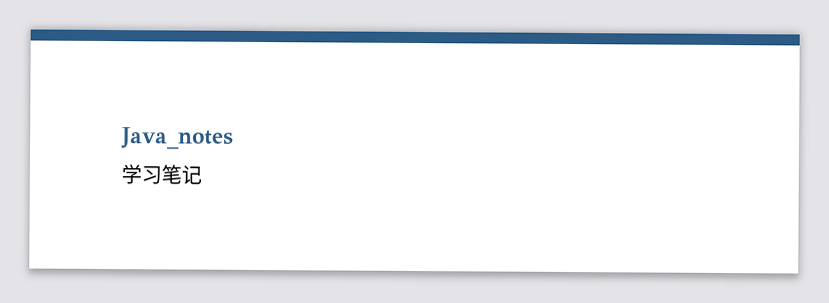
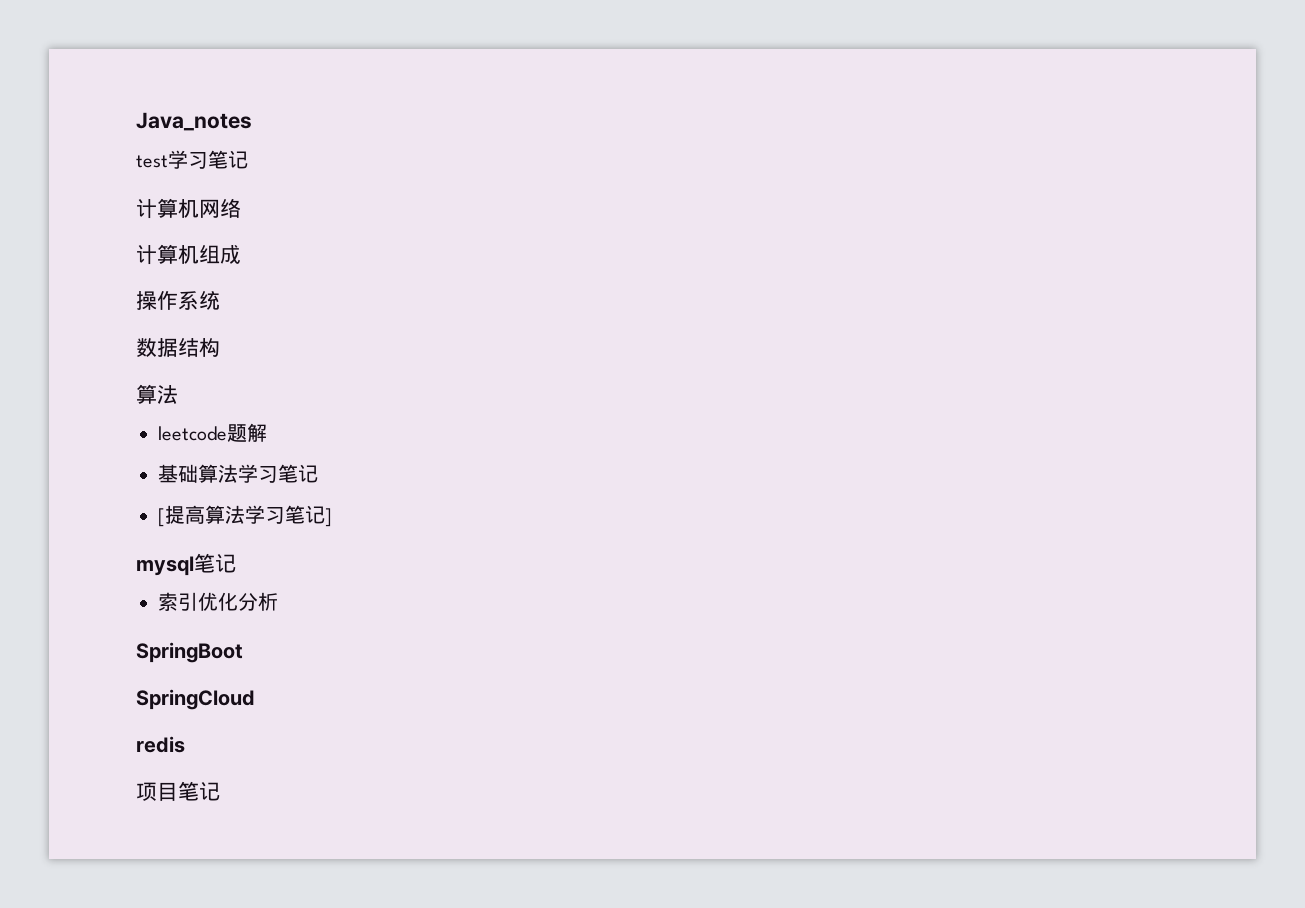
[121,164,202,185] 学习笔记 -> [136,150,248,169] [136,198,241,219] [136,244,241,265] [136,291,220,310] [136,338,220,357] [136,384,178,404] [158,423,267,442] [158,464,318,483] [158,505,332,527] [136,553,236,576] [158,592,278,611] [136,642,243,663] [136,689,255,710] [136,736,185,753] [136,781,220,801] test学习笔记 // 计算机网络 // 计算机组成 // 操作系统 // 数据结构 // 算法 // leetcode题解 // 基础算法学习笔记 // [提高算法学习笔记] // mysql笔记 // 索引优化分析 // SpringBoot // SpringCloud // redis // 项目笔记

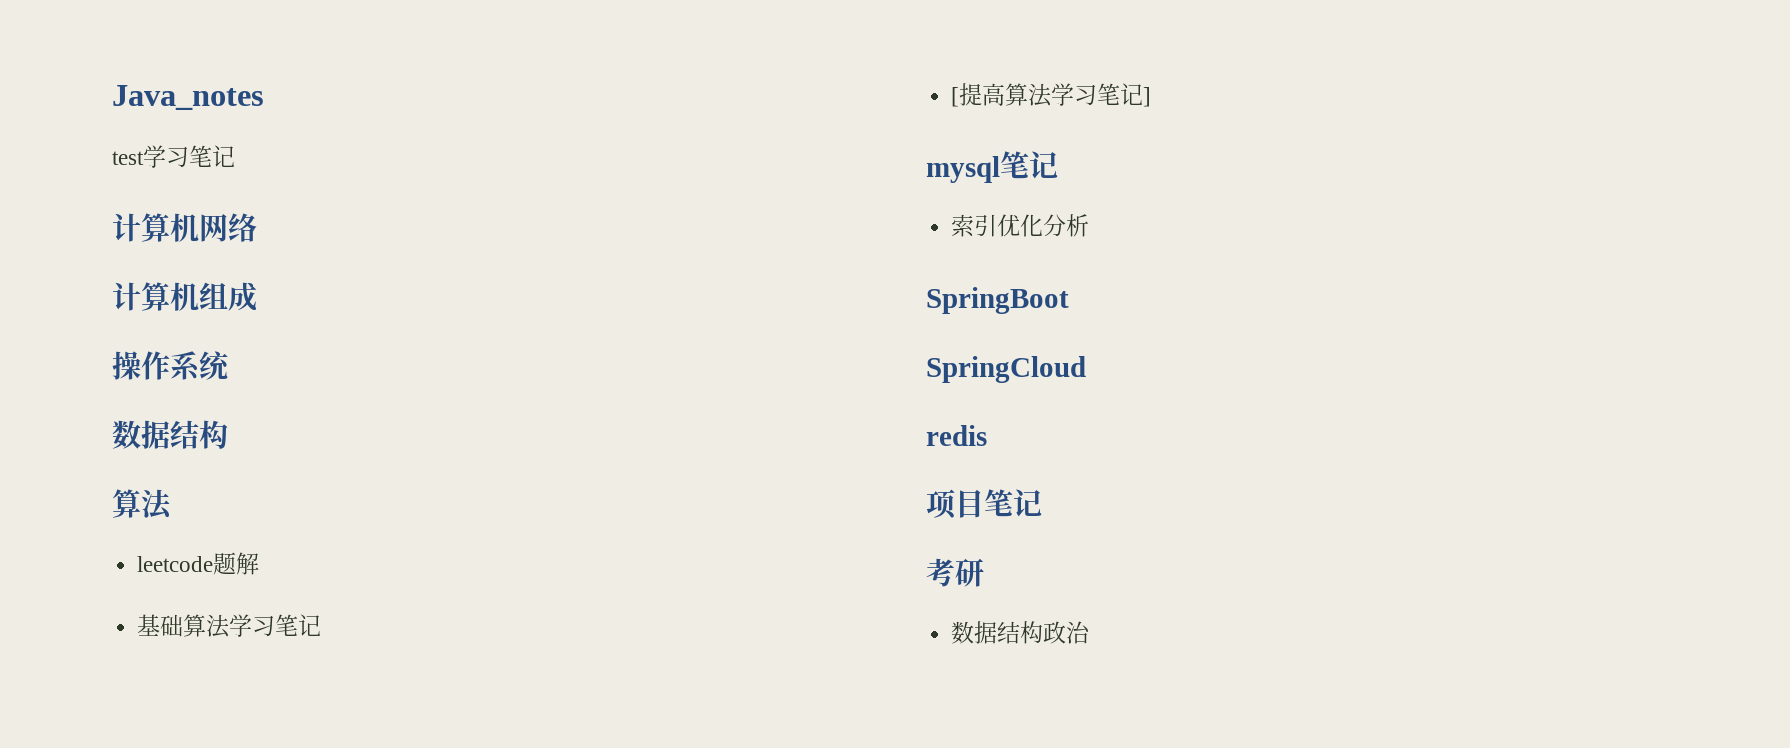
(220, 791) none -> [926,558,984,587] [951,621,1091,644] // 考研 // 数据结构政治

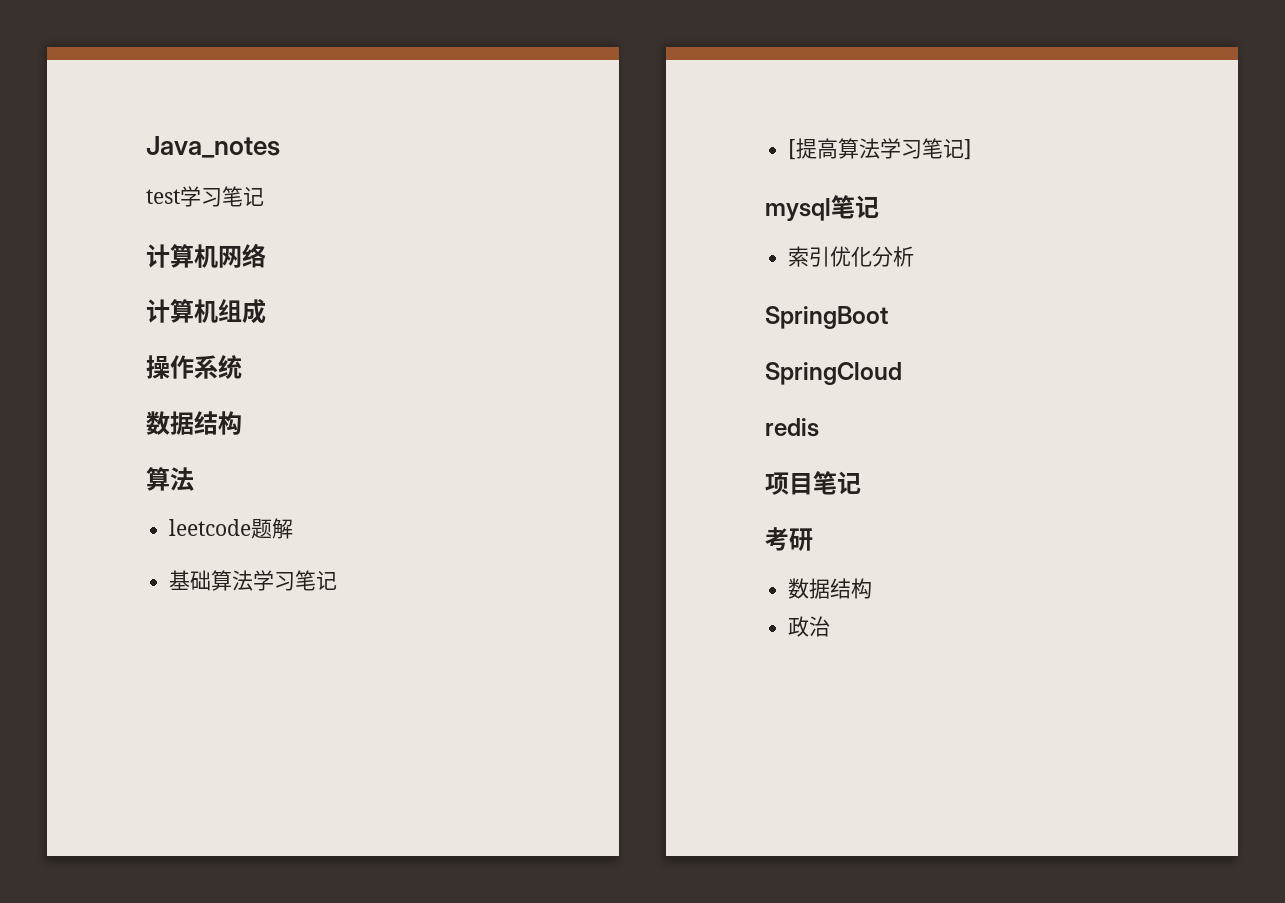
(1044, 632) none -> (873, 588) //

